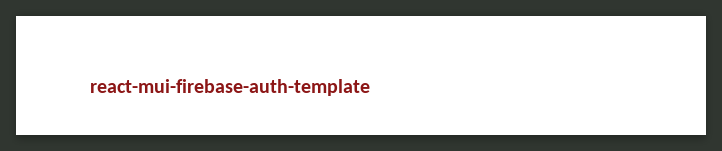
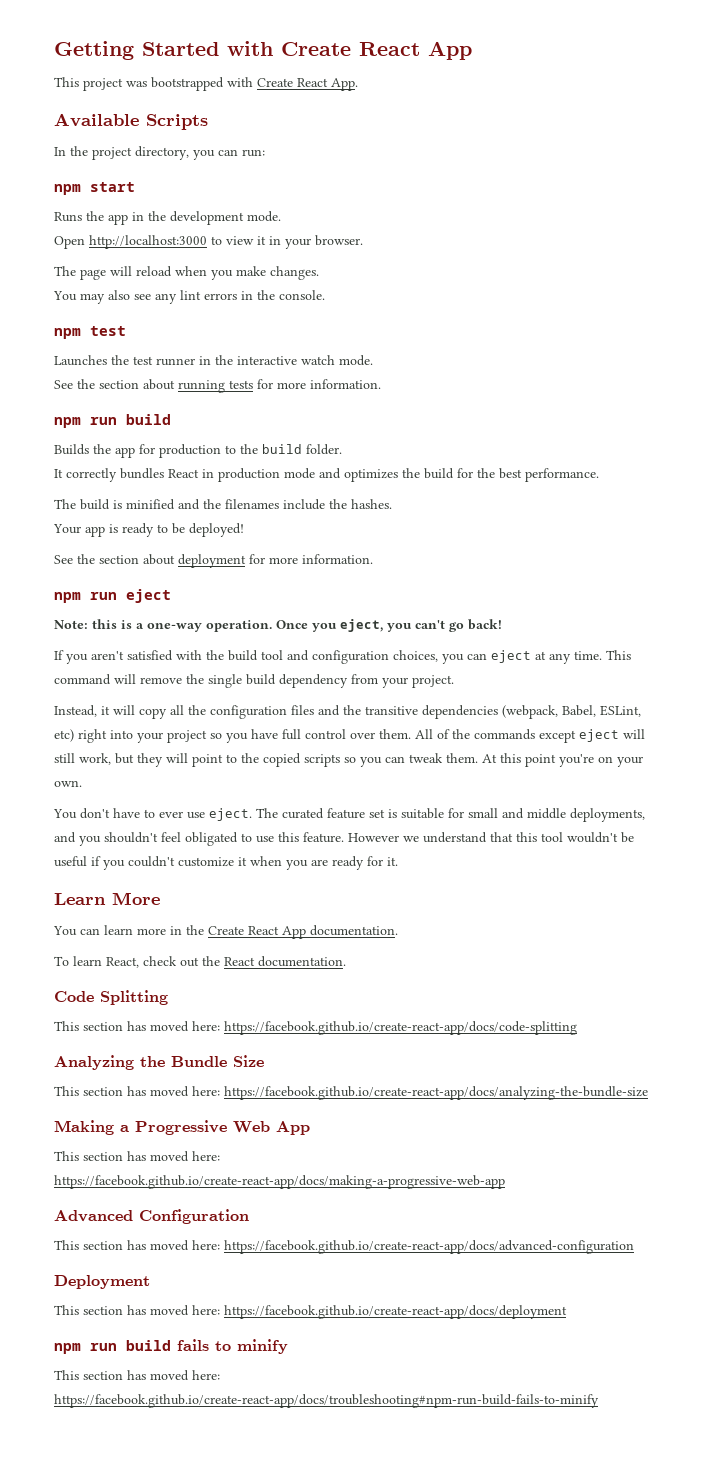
[90,79,370,96] react-mui-firebase-auth-template -> [54,41,472,60] [54,77,358,91] [54,113,208,130] [54,146,265,160] [54,182,135,195] [54,211,281,225] [54,235,363,249] [54,266,319,280] [53,290,325,304] [54,326,126,339] [54,355,373,366] [54,379,381,393] [54,414,171,428] [54,444,342,458] [54,468,599,482] [54,499,392,510] [53,523,244,537] [54,554,373,568] [54,589,171,603] [54,619,502,632] [54,650,631,664] [54,674,454,688] [54,705,641,719] [54,729,645,743] [54,753,643,767] [54,780,82,787] [53,808,645,822] [54,832,634,846] [54,856,398,870] [54,892,160,905] [53,925,398,939] [54,956,346,968] [54,990,168,1005] [54,1021,577,1035] [54,1055,264,1070] [54,1086,648,1100] [54,1120,310,1135] [54,1151,220,1162] [54,1175,505,1189] [54,1209,249,1224] [54,1240,634,1254] [54,1275,150,1289] [54,1305,567,1319] [54,1339,288,1354] [54,1370,220,1381] [54,1394,599,1408] Getting Started with Create React App // This project was bootstrapped with Create React App. // Available Scripts // In the project directory, you can run: // npm start // Runs the app in the development mode. // Open http://localhost:3000 to view it in your browser. // The page will reload when you make changes. // You may also see any lint errors in the console. // npm test // Launches the test runner in the interactive watch mode. // See the section about running tests for more information. // npm run build // Builds the app for production to the build folder. // It correctly bundles React in production mode and optimizes the build for the best performance. // The build is minified and the filenames include the hashes. // Your app is ready to be deployed! // See the section about deployment for more information. // npm run eject // Note: this is a one-way operation. Once you eject, you can't go back! // If you aren't satisfied with the build tool and configuration choices, you can eject at any time. This command will remove the single build dependency from your project. // Instead, it will copy all the configuration files and the transitive dependencies (webpack, Babel, ESLint, etc) right into your project so you have full control over them. All of the commands except eject will still work, but they will point to the copied scripts so you can tweak them. At this point you're on your own. // You don't have to ever use eject. The curated feature set is suitable for small and middle deployments, and you shouldn't feel obligated to use this feature. However we understand that this tool wouldn't be useful if you couldn't customize it when you are ready for it. // Learn More // You can learn more in the Create React App documentation. // To learn React, check out the React documentation. // Code Splitting // This section has moved here: https://facebook.github.io/create-react-app/docs/code-splitting // Analyzing the Bundle Size // This section has moved here: https://facebook.github.io/create-react-app/docs/analyzing-the-bundle-size // Making a Progressive Web App // This section has moved here: https://facebook.github.io/create-react-app/docs/making-a-progressive-web-app // Advanced Configuration // This section has moved here: https://facebook.github.io/create-react-app/docs/advanced-configuration // Deployment // This section has moved here: https://facebook.github.io/create-react-app/docs/deployment // npm run build fails to minify // This section has moved here: https://facebook.github.io/create-react-app/docs/troubleshooting#npm-run-build-fails-to-minify

